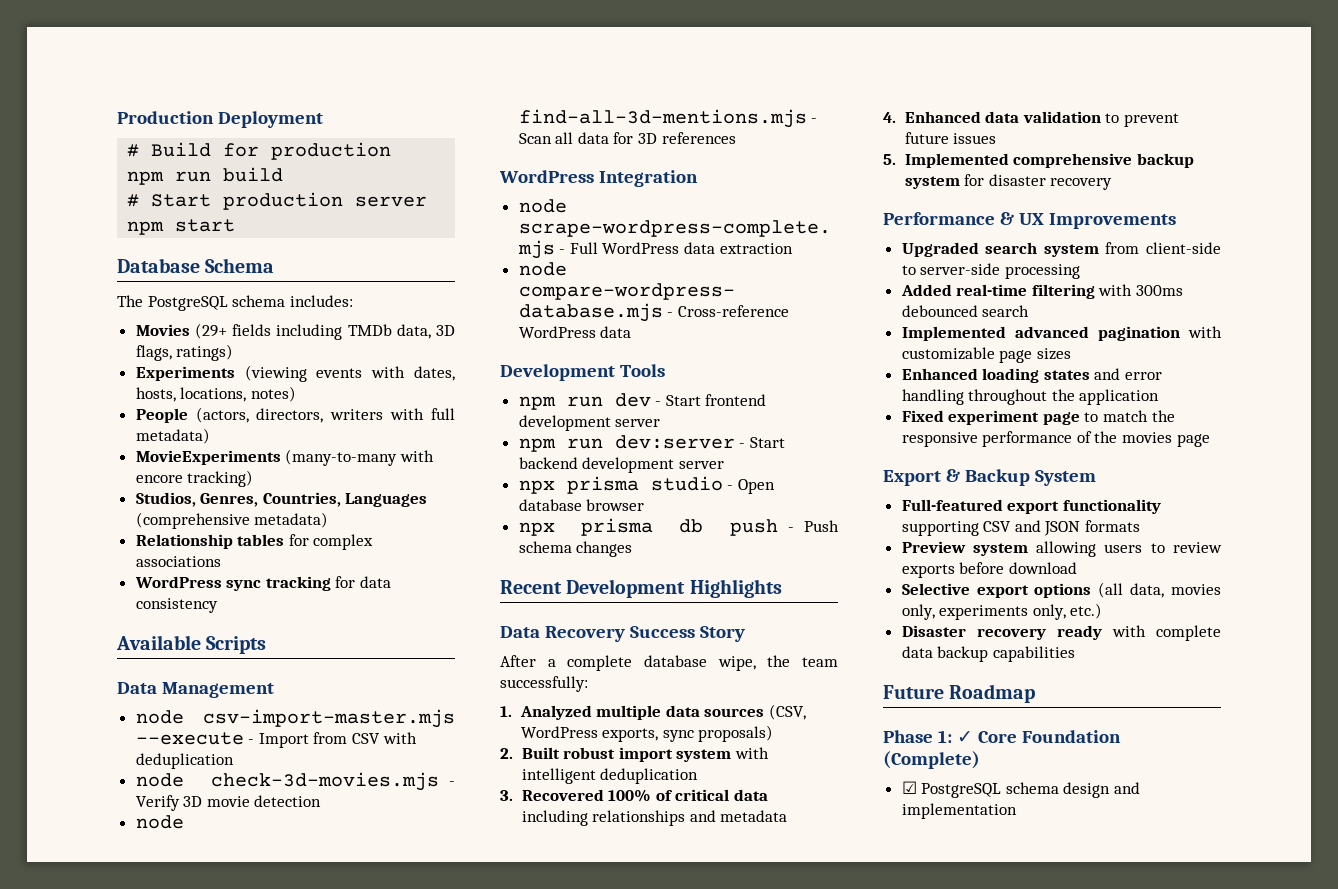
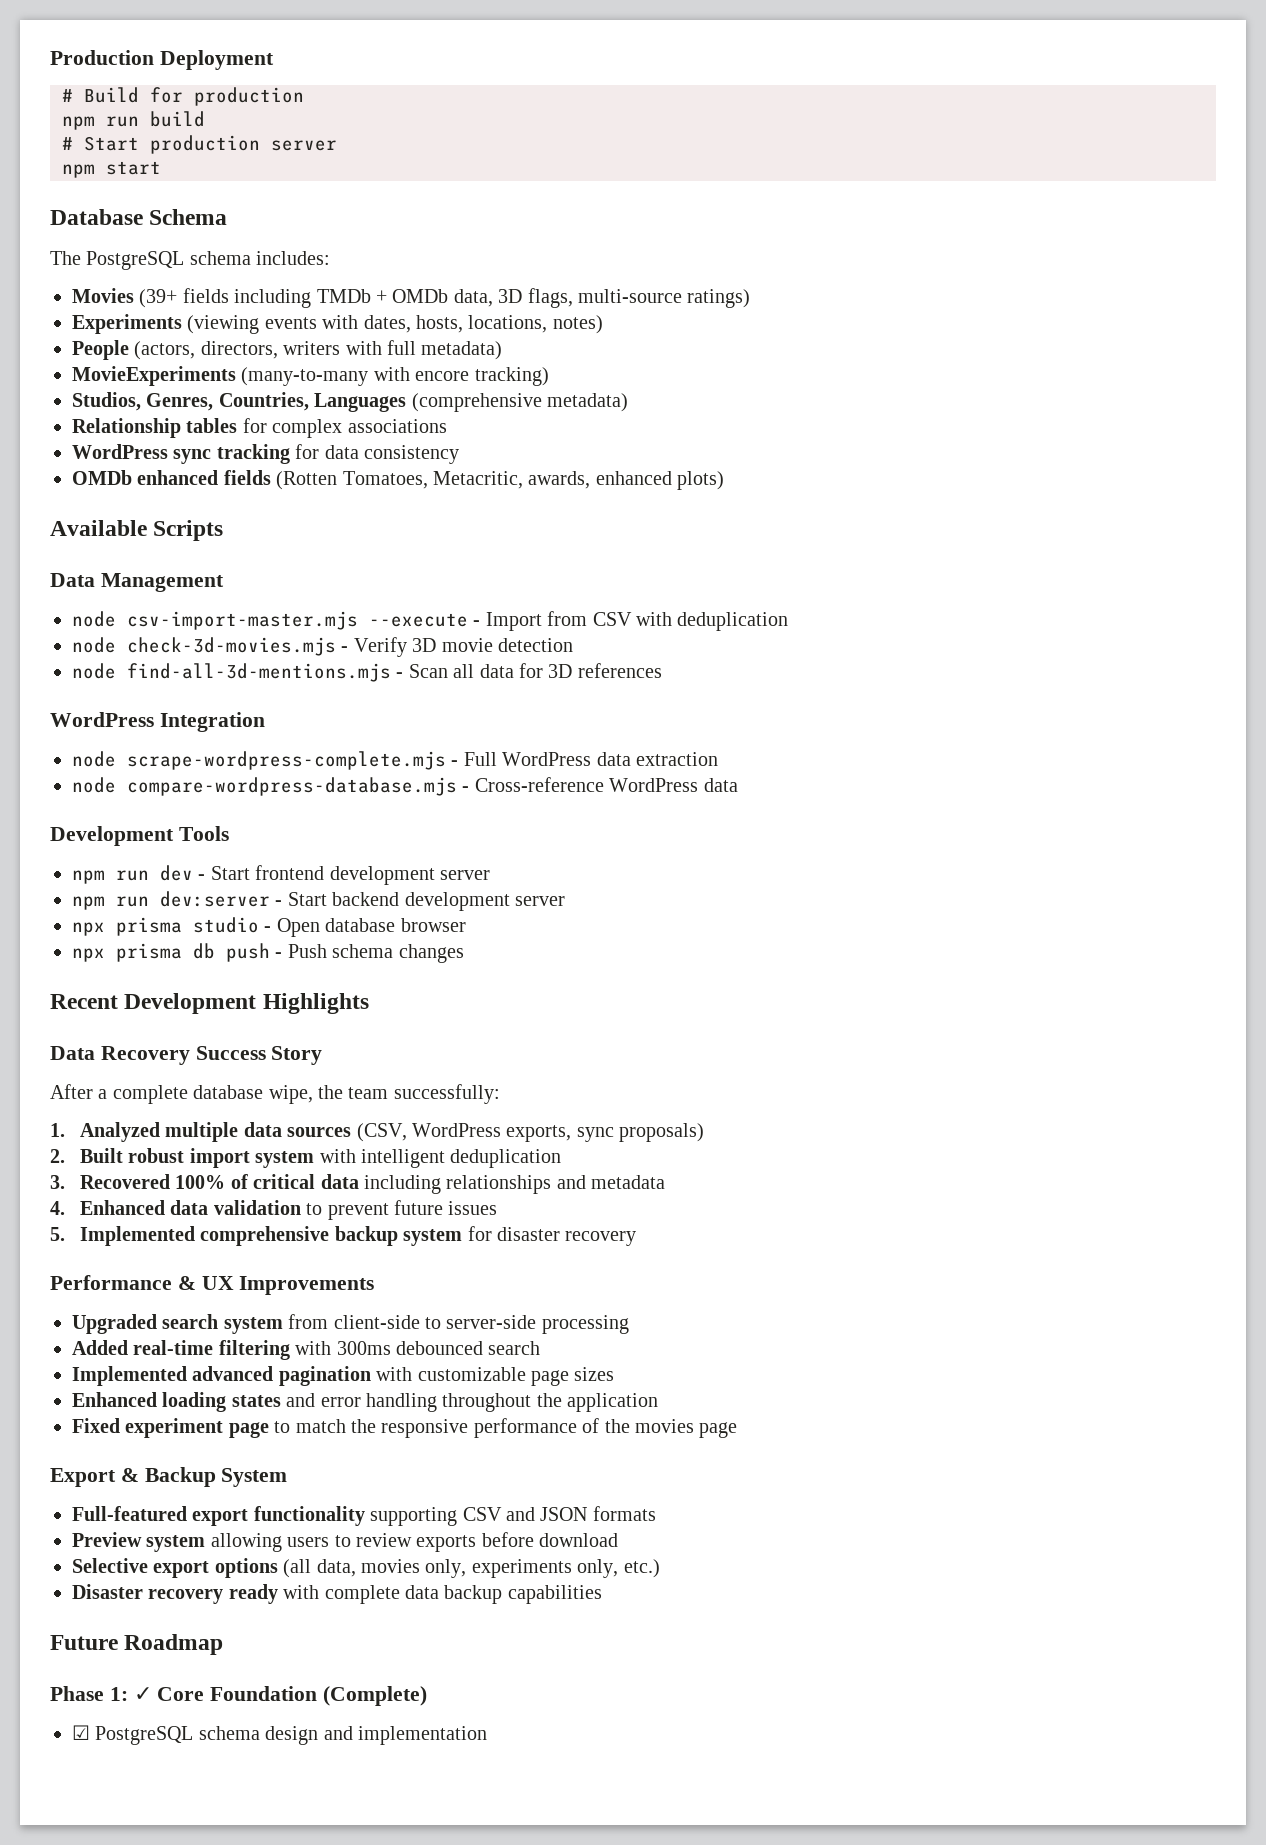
[194,323,227,339] (29+ -> [139,289,178,308] (39+
(392, 330) none -> [376,289,449,303] + OMDb
(172, 353) none -> [577,289,682,303] multi-source
(218, 605) none -> [72,470,725,490] // OMDb enhanced fields (Rotten Tomatoes, Metacritic, awards, enhanced plots)

